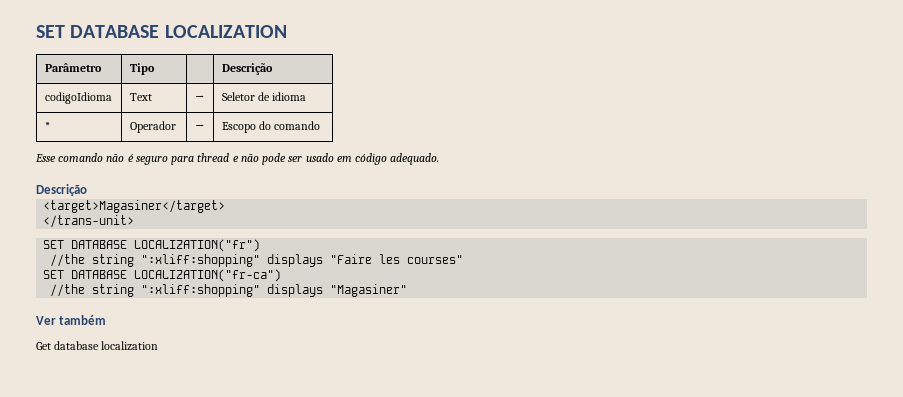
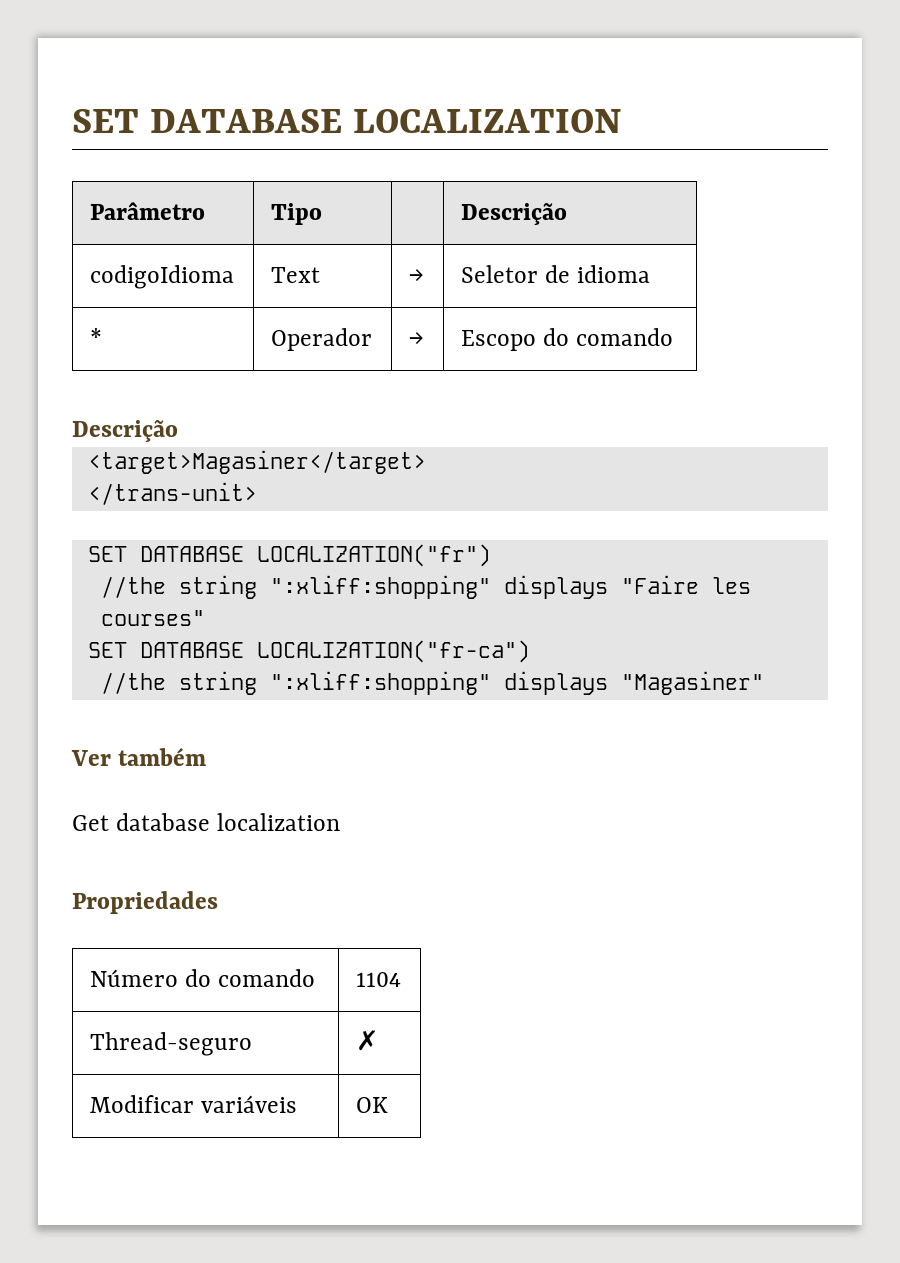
[35,153,440,165] // Esse comando não é seguro para thread e não pode ser usado em código adequado. -> (674, 337) none
(159, 346) none -> [72,891,218,914] [90,969,316,987] [356,972,402,987] [90,1032,253,1056] [356,1030,380,1051] [90,1095,298,1113] [356,1097,389,1113] // Propriedades // Número do comando | 1104 // Thread-seguro | ✗ // Modificar variáveis | OK

